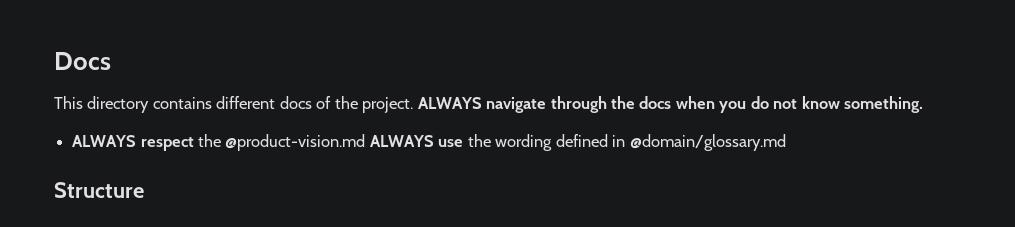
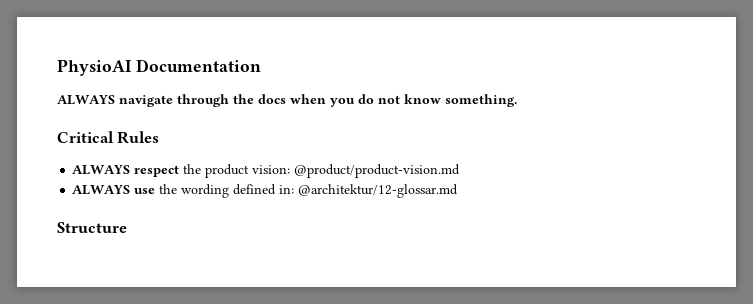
[54,52,111,70] [54,96,414,113] Docs // This directory contains different docs of the project. -> [57,59,261,76] PhysioAI Documentation //
(924, 104) none -> [57,131,160,144] // Critical Rules
[225,134,366,151] @product-vision.md -> [205,164,461,178] product vision: @product/product-vision.md //
[612,134,786,151] in @domain/glossary.md -> [279,184,459,198] in: @architektur/12-glossar.md

